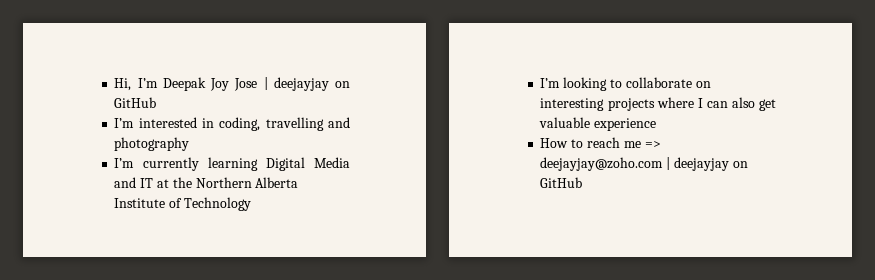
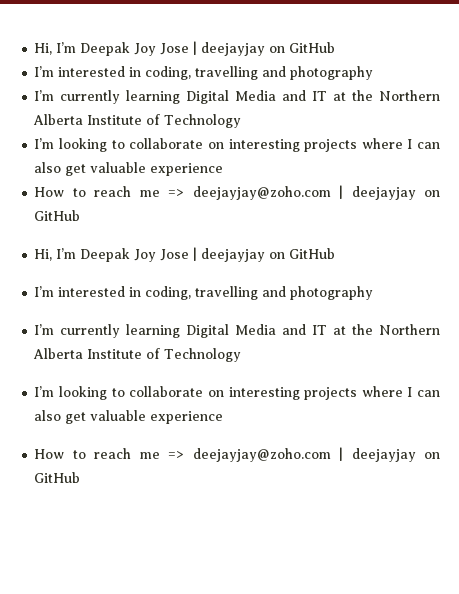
(583, 182) none -> [34,247,336,262] [34,286,374,300] [34,324,441,338] [33,348,242,362] [34,386,440,400] [34,410,224,424] [34,447,440,462] [34,472,81,483] // Hi, I’m Deepak Joy Jose | deejayjay on GitHub // I’m interested in coding, travelling and photography // I’m currently learning Digital Media and IT at the Northern Alberta Institute of Technology // I’m looking to collaborate on interesting projects where I can also get valuable experience // How to reach me => deejayjay@zoho.com | deejayjay on GitHub

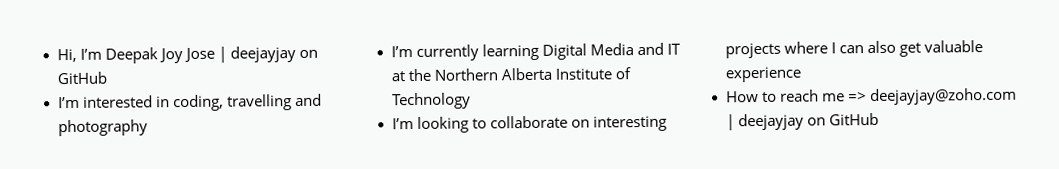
[34,247,336,262] [34,286,374,300] [34,324,441,338] [33,348,242,362] [34,386,440,400] [34,410,224,424] [34,447,440,462] [34,472,81,483] // Hi, I’m Deepak Joy Jose | deejayjay on GitHub // I’m interested in coding, travelling and photography // I’m currently learning Digital Media and IT at the Northern Alberta Institute of Technology // I’m looking to collaborate on interesting projects where I can also get valuable experience // How to reach me => deejayjay@zoho.com | deejayjay on GitHub -> (879, 119) none

